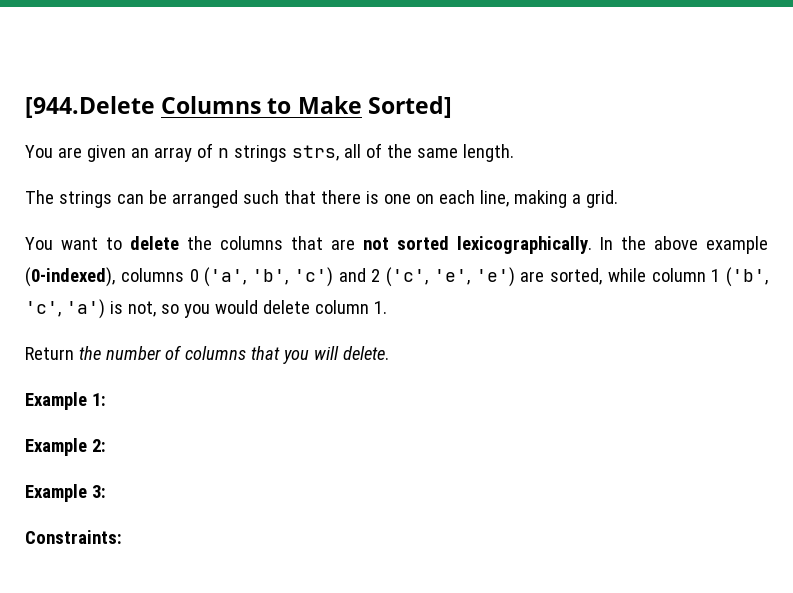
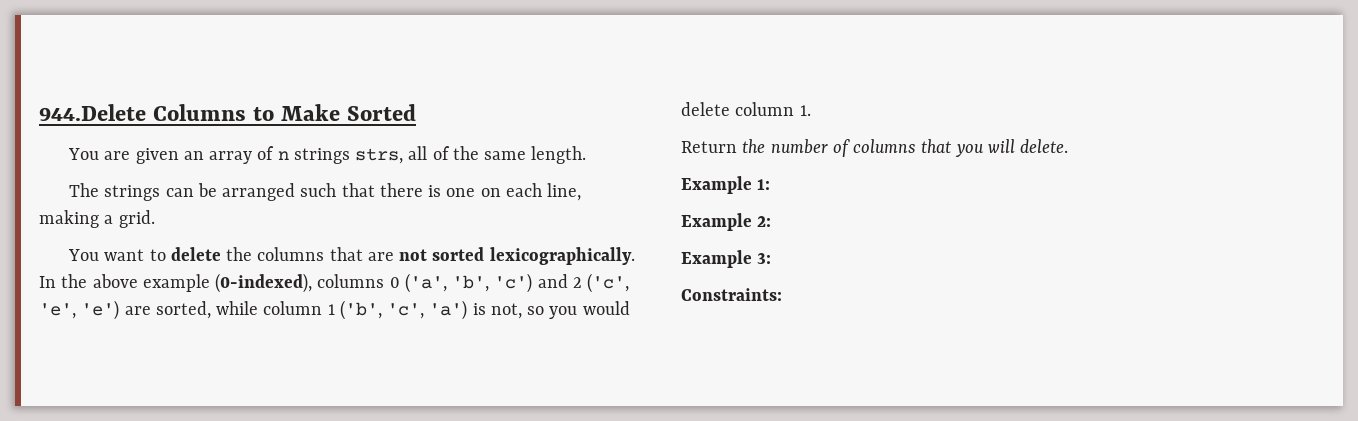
[25,96,155,118] [944.Delete -> [39,104,146,121] 944.Delete
[367,96,452,118] Sorted] -> [347,104,417,121] Sorted

